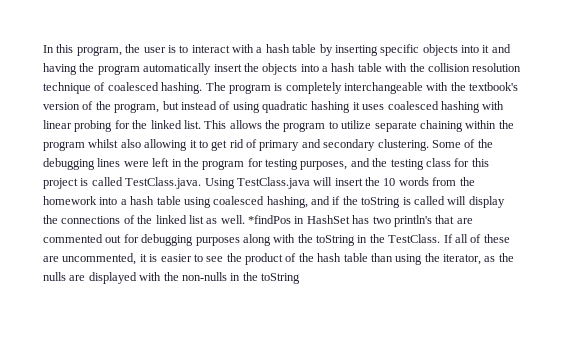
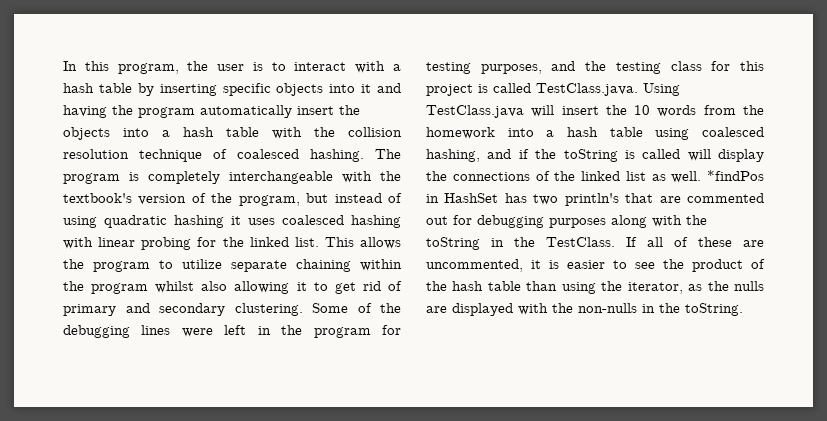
[261,273,300,284] toString -> [685,303,743,316] toString.

